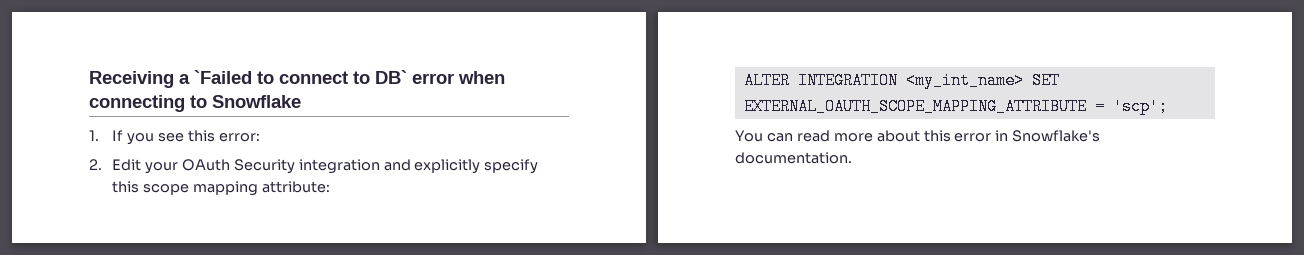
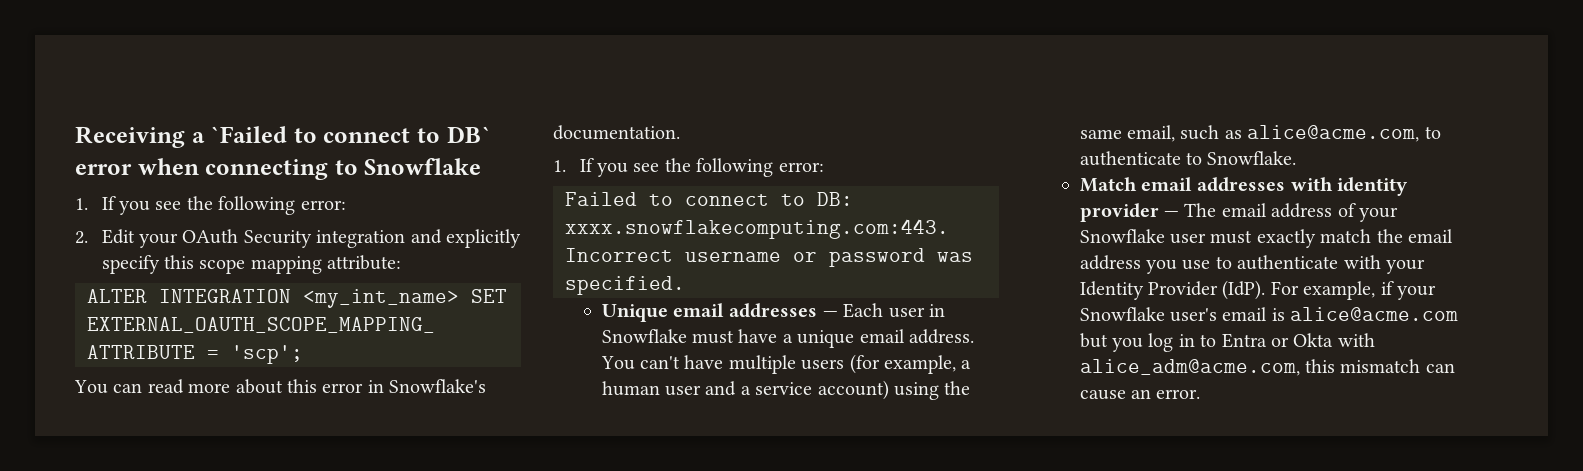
[187,130,215,142] this -> [186,196,296,215] the following
(852, 158) none -> [553,158,824,177] [565,192,853,206] [565,219,949,239] [565,248,973,267] [565,276,685,295] [601,303,945,322] [601,329,974,348] [600,354,972,374] [601,380,971,400] [1079,125,1441,142] [1079,151,1297,166] [1079,177,1409,196] [1079,203,1398,222] [1079,229,1453,248] [1079,255,1425,274] [1079,280,1436,300] [1079,307,1459,322] [1079,333,1375,352] [1079,359,1455,376] [1079,389,1201,400] // 1. If you see the following error: // Failed to connect to DB: xxxx.snowflakecomputing.com:443. Incorrect username or password was specified. // Unique email addresses — Each user in Snowflake must have a unique email address. You can't have multiple users (for example, a human user and a service account) using the same email, such as alice@acme.com, to authenticate to Snowflake. // Match email addresses with identity provider — The email address of your Snowflake user must exactly match the email address you use to authenticate with your Identity Provider (IdP). For example, if your Snowflake user's email is alice@acme.com but you log in to Entra or Okta with alice_adm@acme.com, this mismatch can cause an error.

